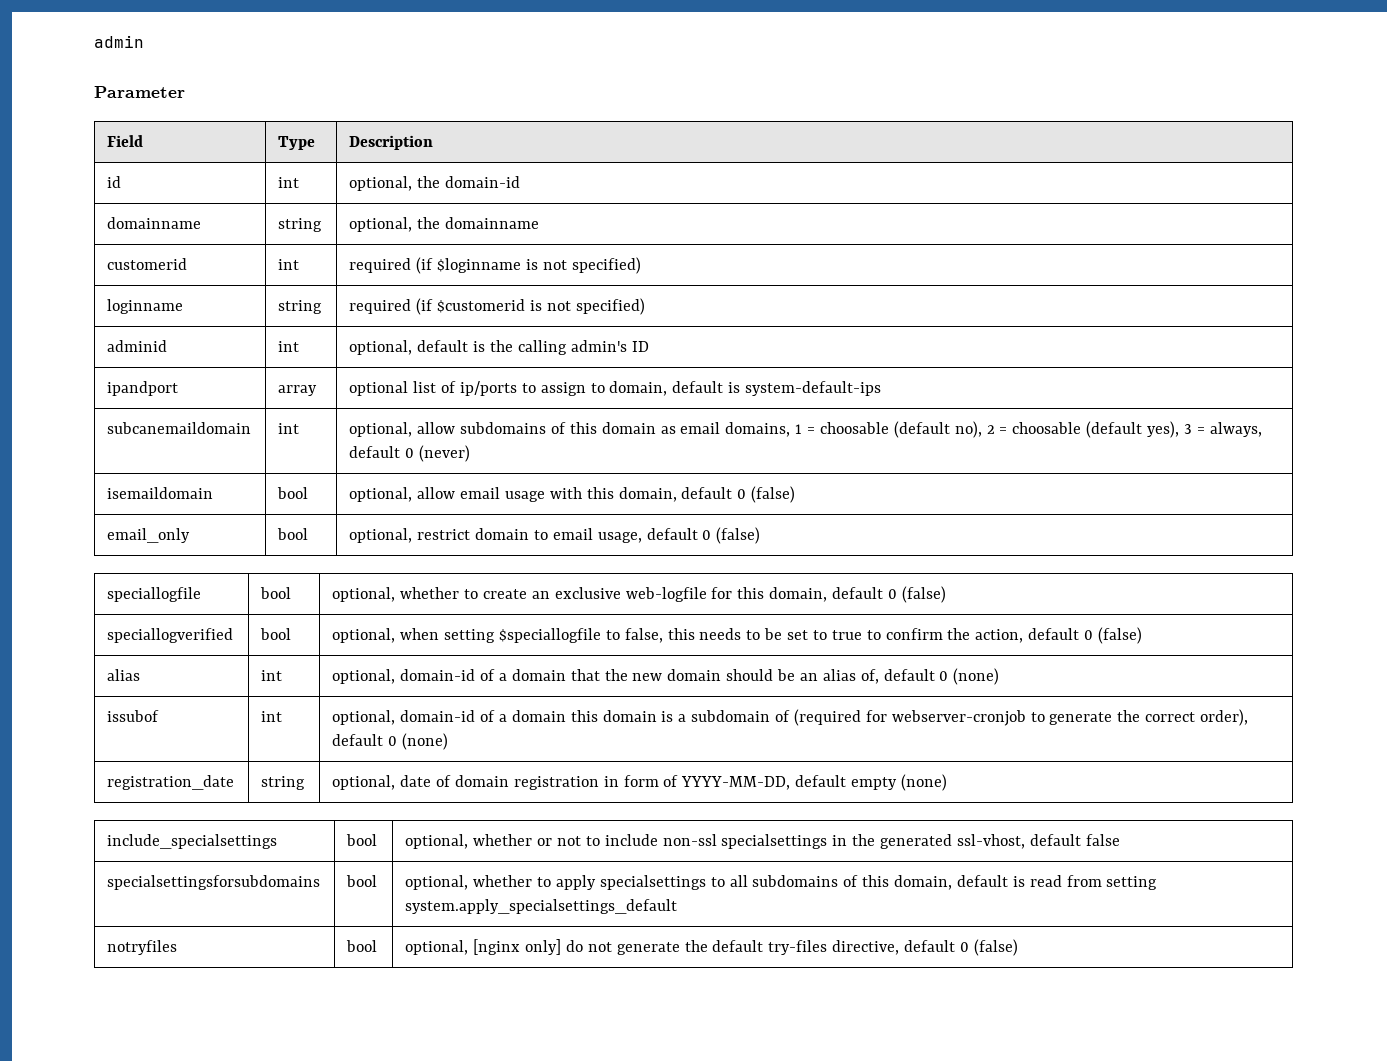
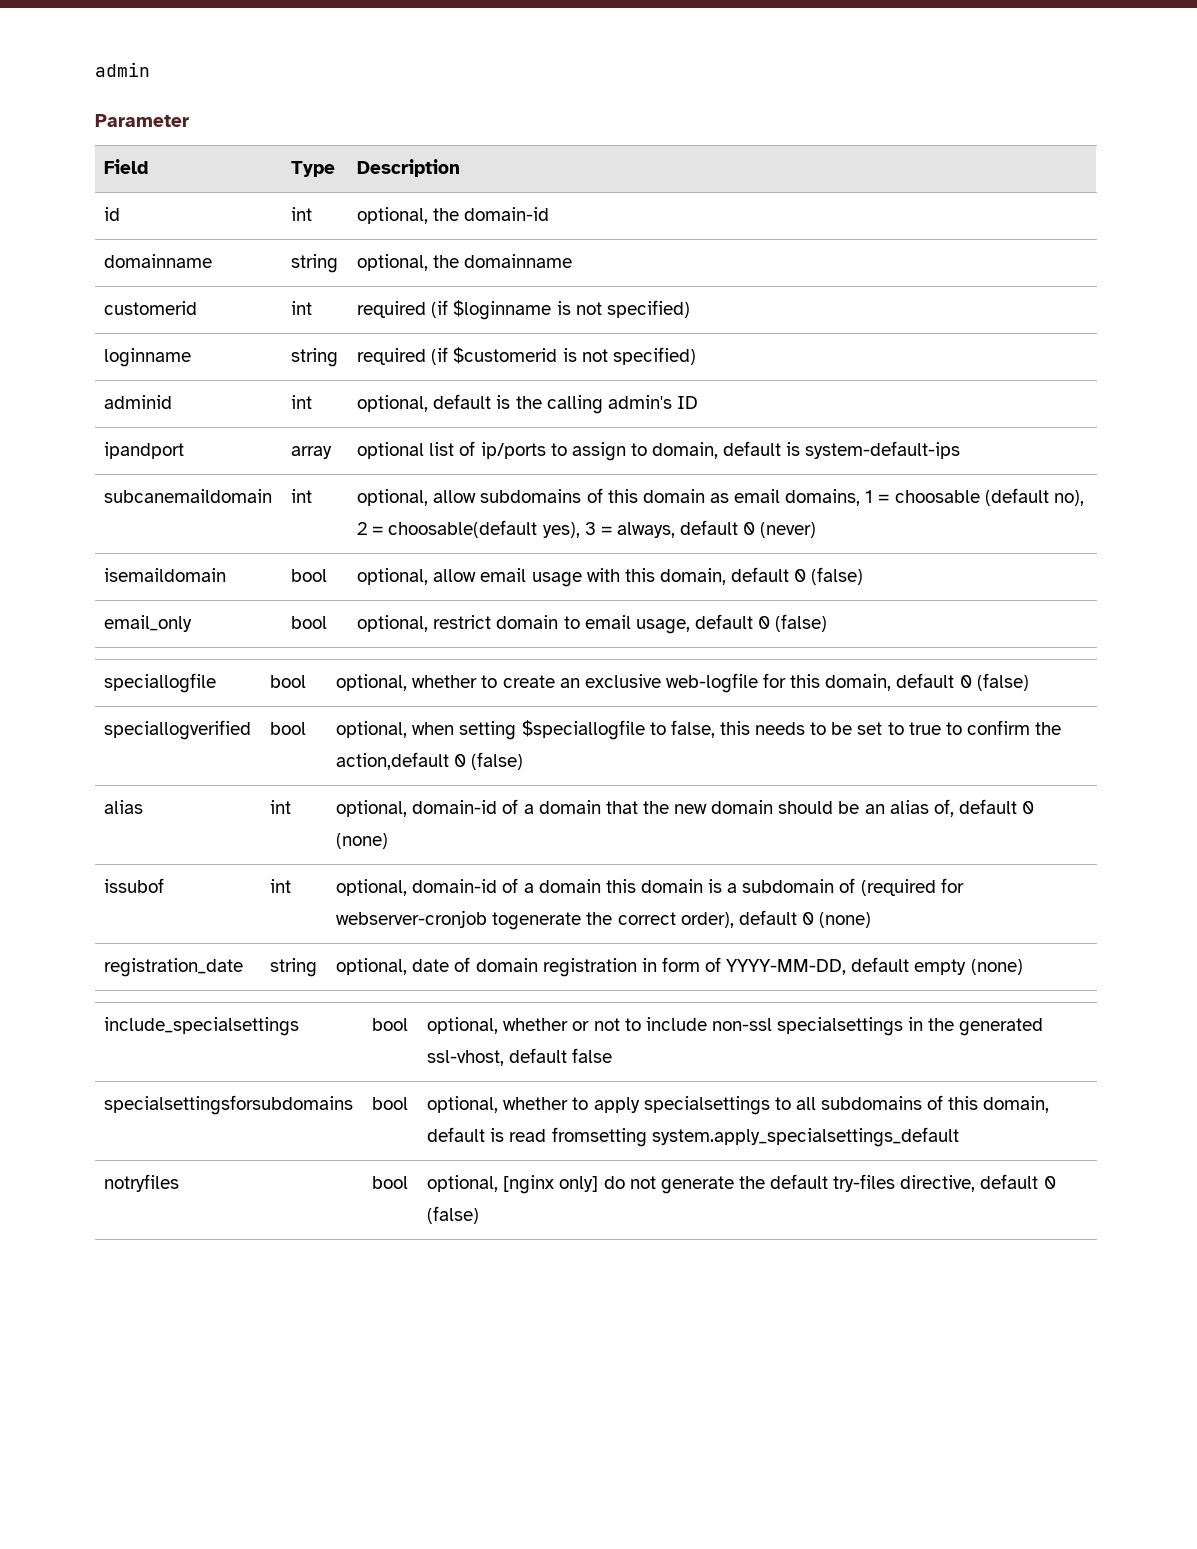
[1012,421,1143,438] choosable (default -> [388,520,538,538] choosable(default
[975,628,1080,643] action, default -> [336,752,450,770] action,default
[1030,712,1113,725] to generate -> [492,912,582,930] togenerate
[1066,875,1158,890] from setting -> [551,1127,647,1147] fromsetting

